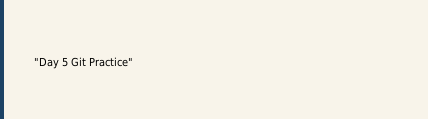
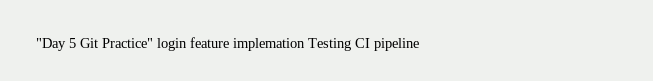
(133, 62) none -> [157,37,419,51] login feature implemation Testing CI pipeline

